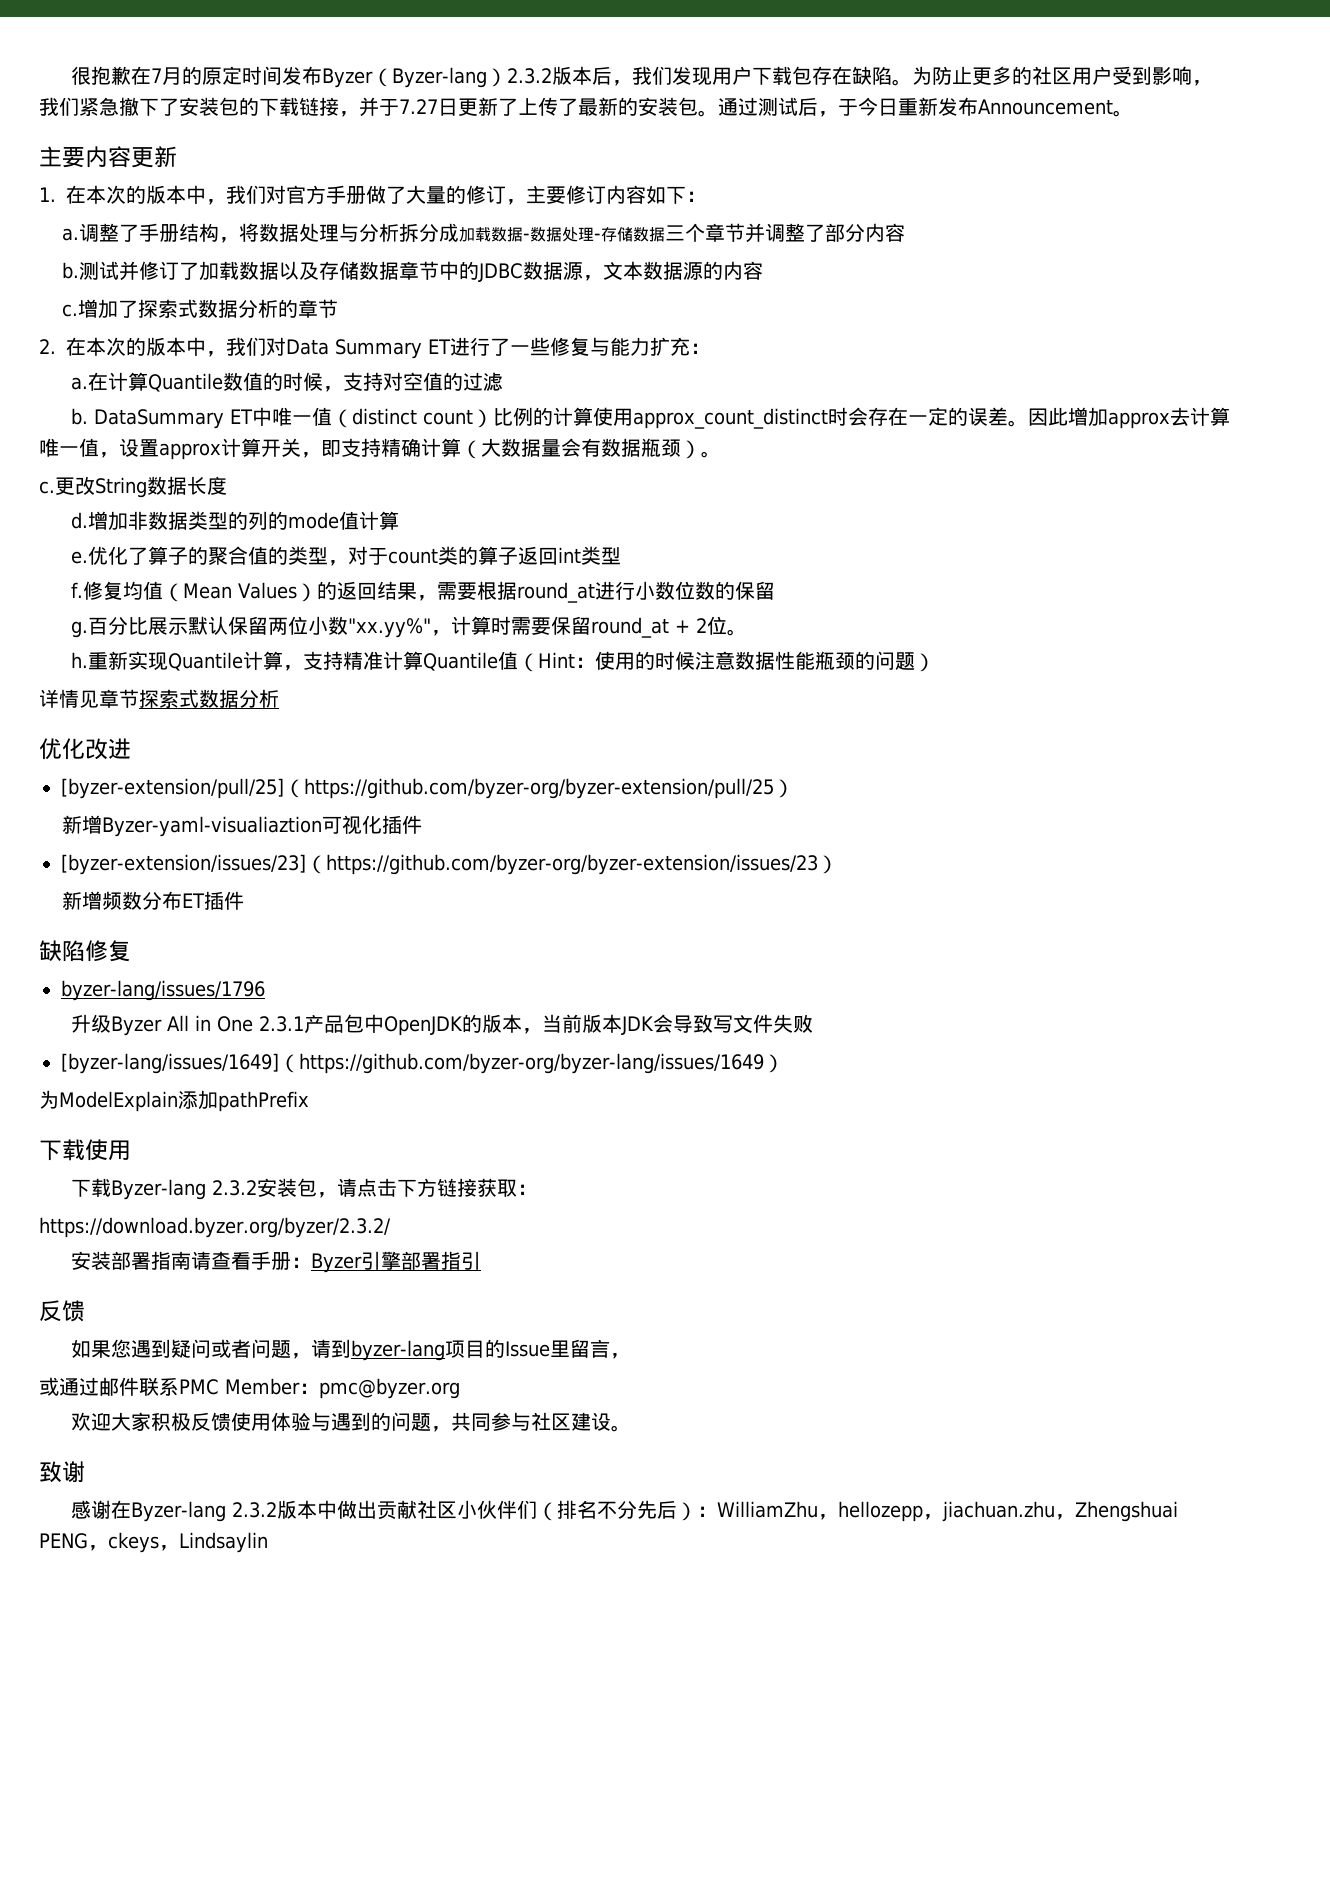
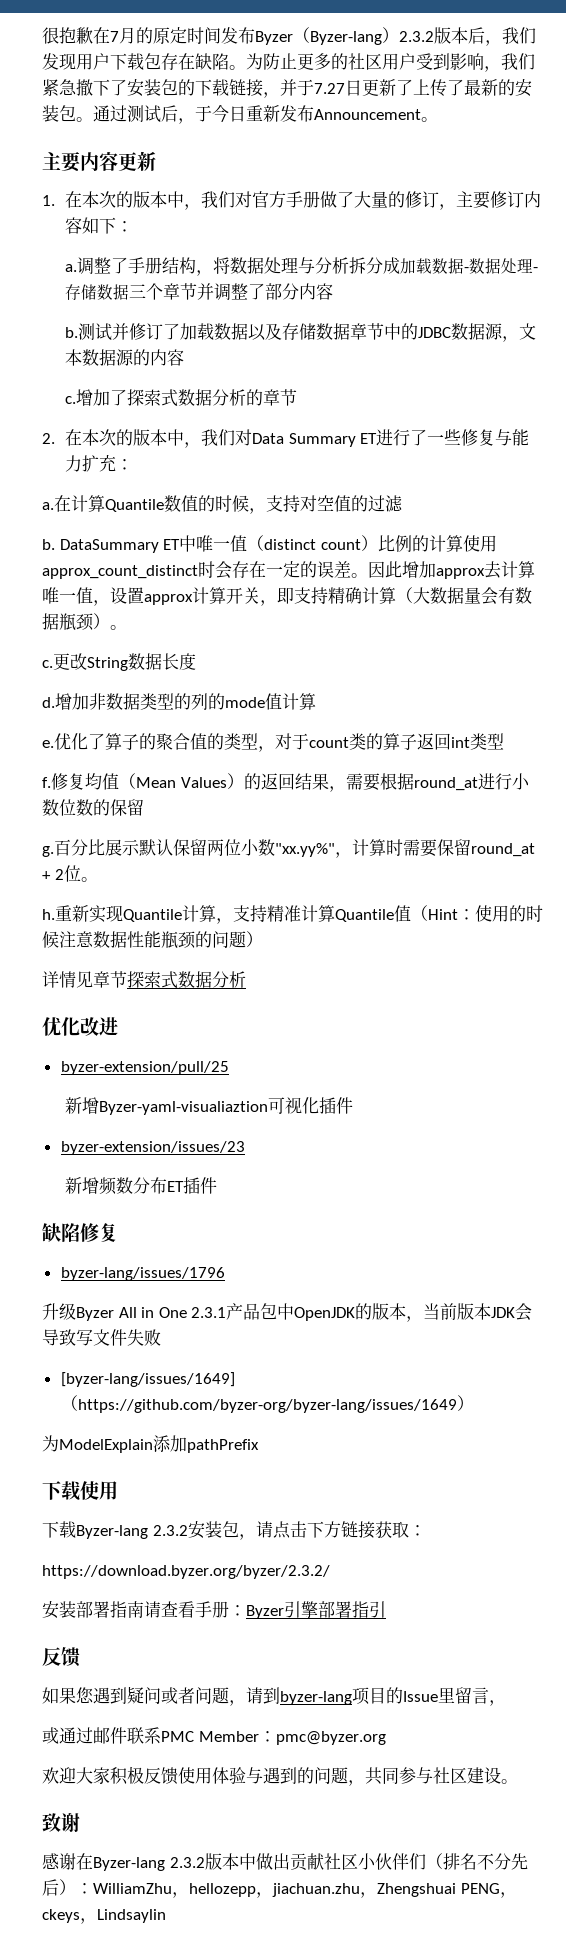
[61,778,794,799] [byzer-extension/pull/25]（https://github.com/byzer-org/byzer-extension/pull/25） -> [60,1061,229,1075] byzer-extension/pull/25
[61,854,838,875] [byzer-extension/issues/23]（https://github.com/byzer-org/byzer-extension/issues/23） -> [60,1141,245,1155] byzer-extension/issues/23

